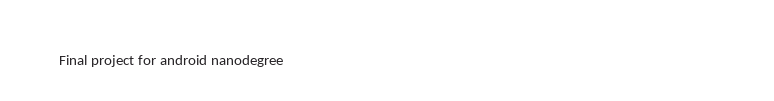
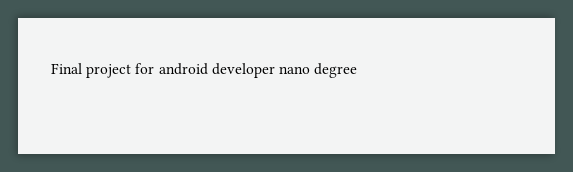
[210,55,283,67] nanodegree -> [211,63,358,78] developer nano degree

